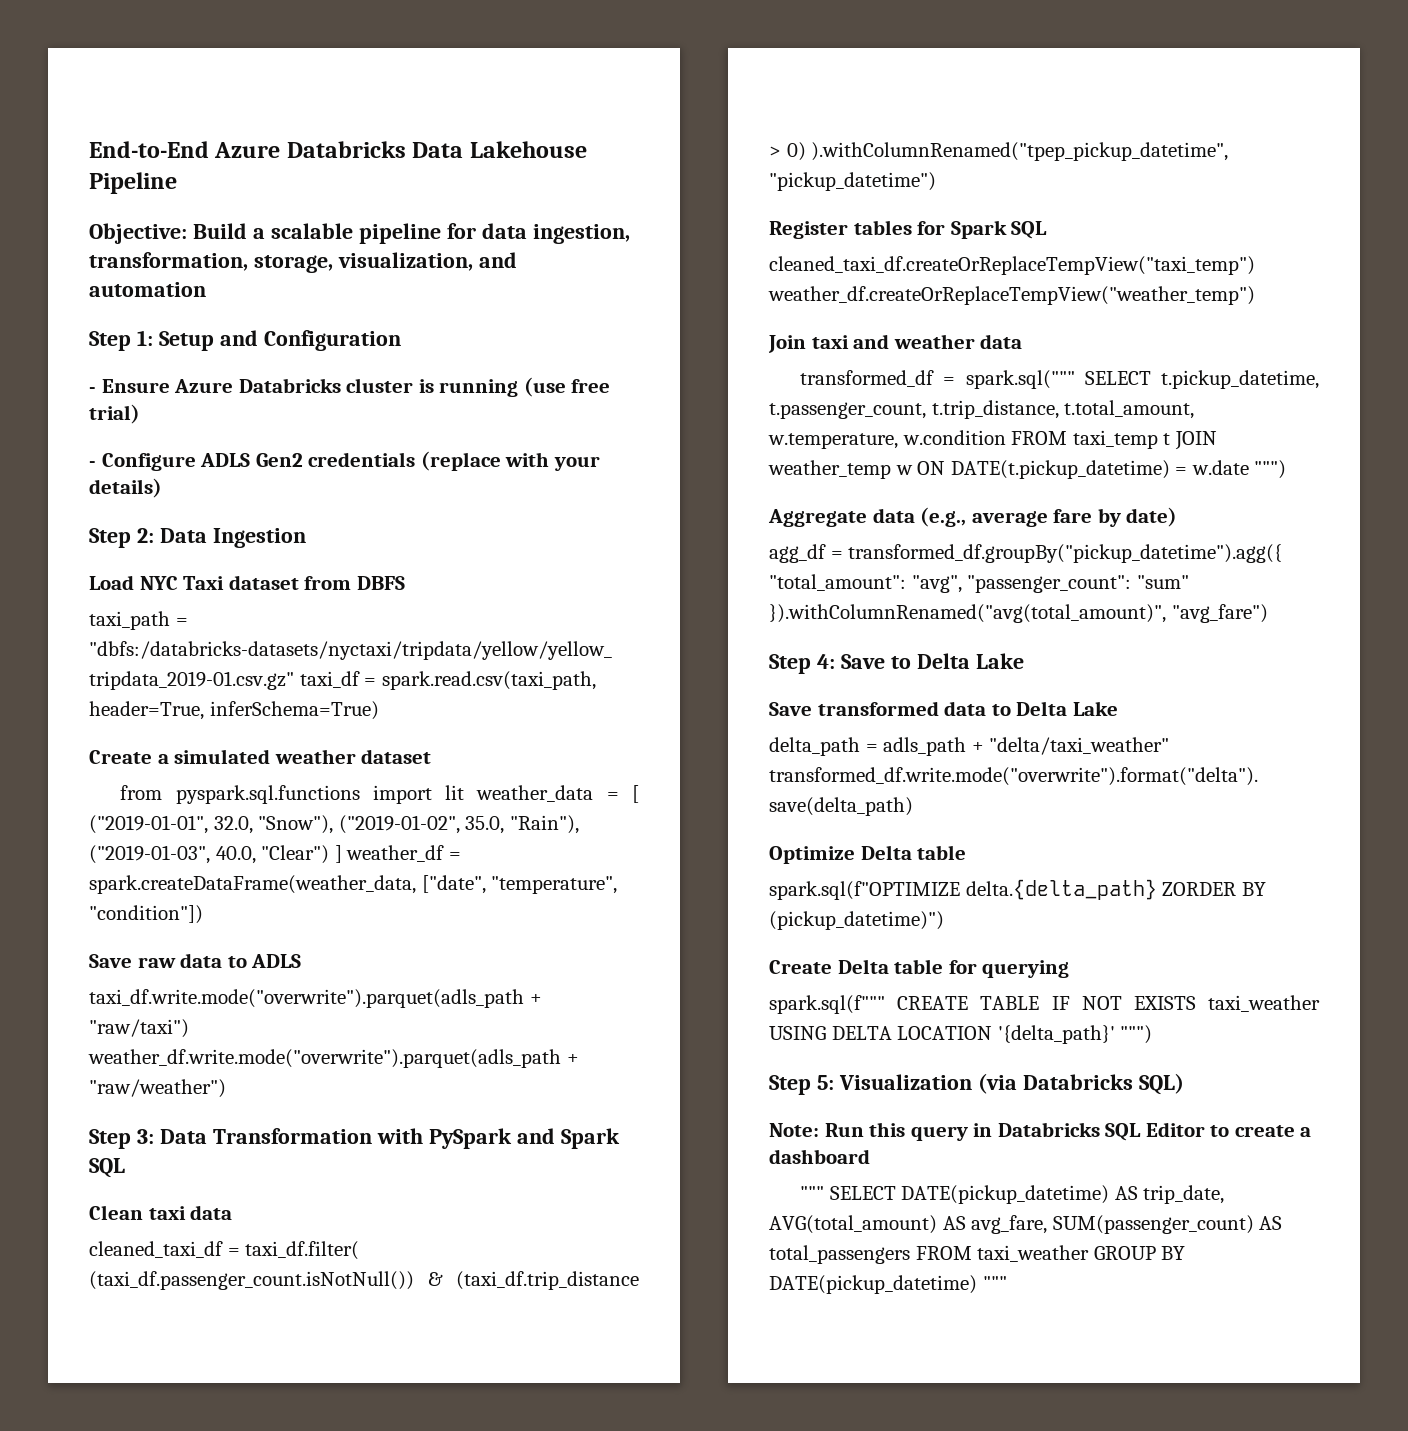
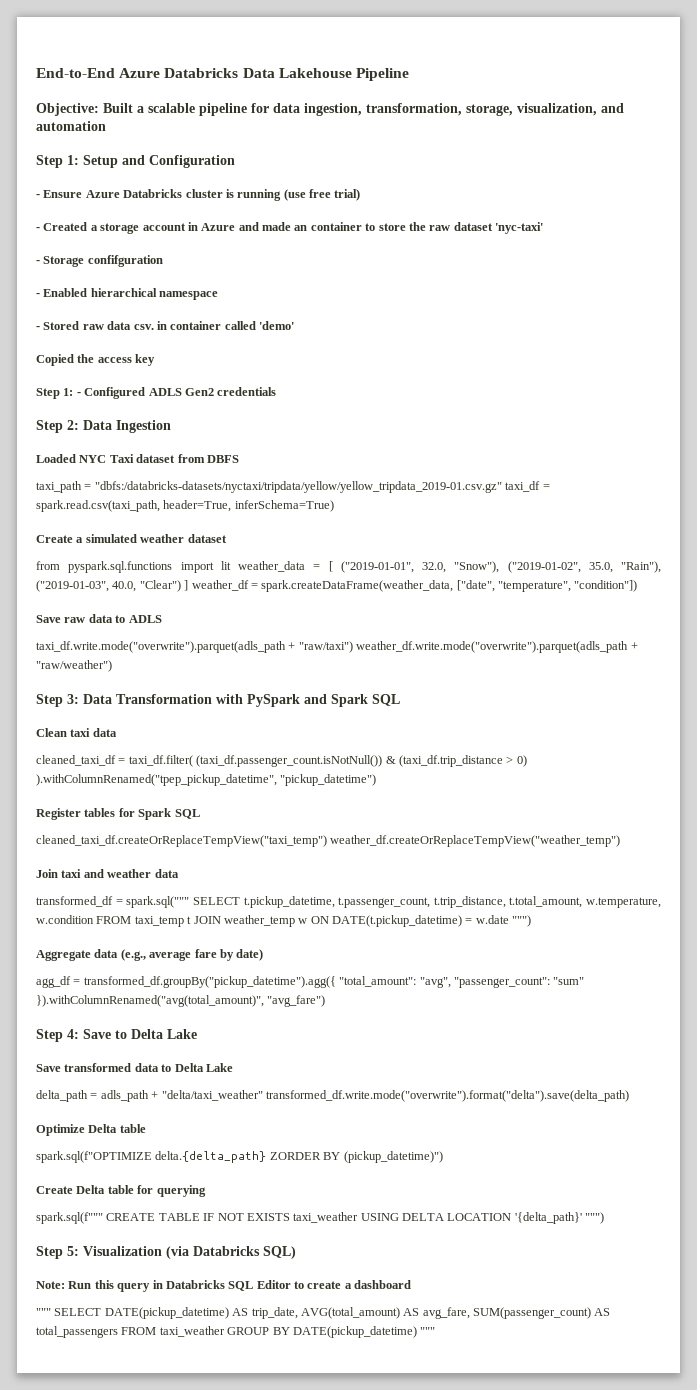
[192,223,247,239] Build -> [103,103,133,113] Built
[101,453,196,471] Configure -> [43,222,543,234] [36,255,163,267] [36,288,219,300] [36,321,294,330] [36,354,156,366] [36,387,146,399] Created a storage account in Azure and made an container to store the raw dataset 'nyc-taxi' // - Storage confifguration // - Enabled hierarchical namespace // - Stored raw data csv. in container called 'demo' // Copied the access key // Step 1: - Configured
[420,451,600,471] [89,478,162,498] (replace with your details) -> (277, 391) none
[89,575,134,590] Load -> [36,454,76,463] Loaded

